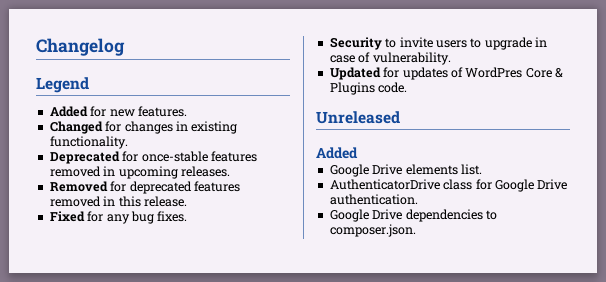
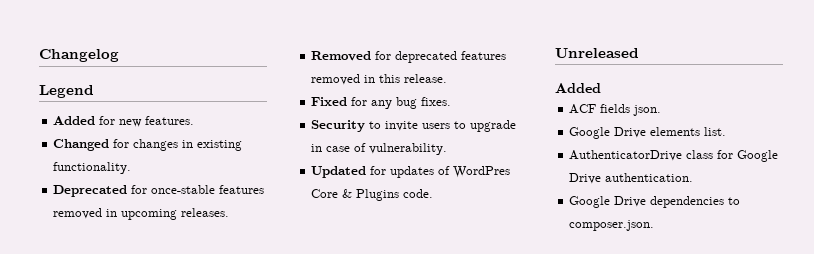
(358, 153) none -> [569,104,662,116] // ACF fields json.

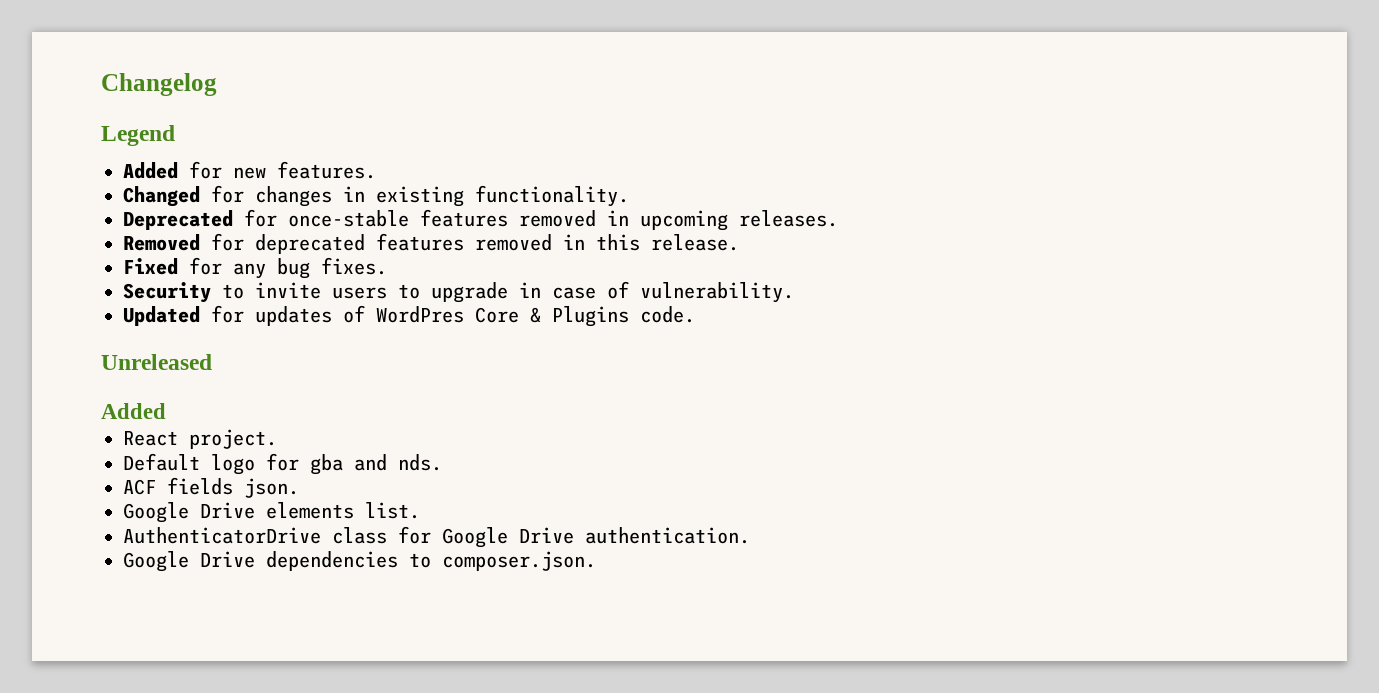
(601, 88) none -> [123,429,277,449] [123,453,442,475] // React project. // Default logo for gba and nds.

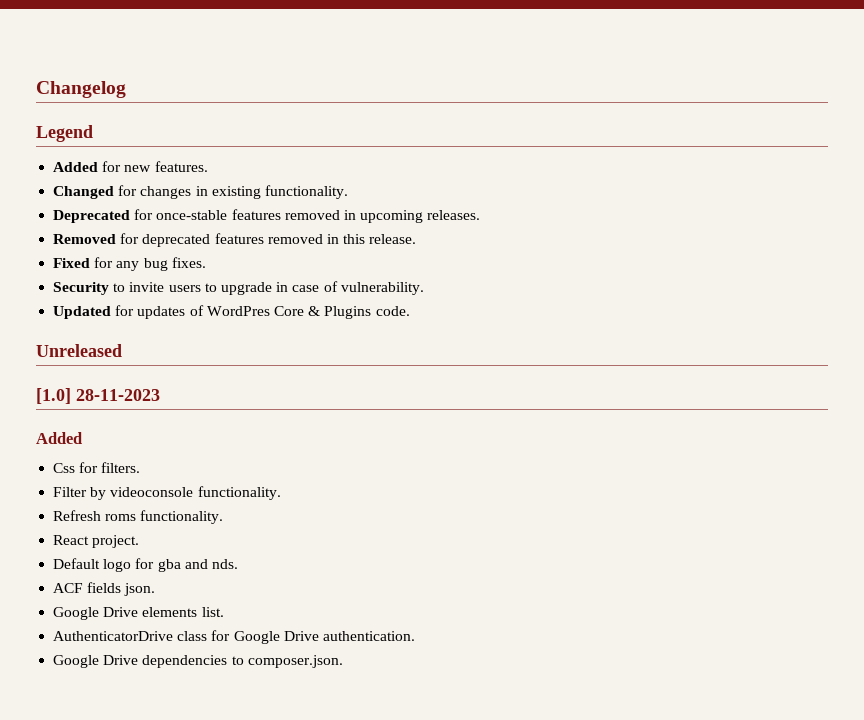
[101,403,166,419] // Added -> [36,388,160,404] [36,432,82,444] [53,462,141,473] [53,486,281,500] [53,510,224,524] // [1.0] 28-11-2023 // Added // Css for filters. // Filter by videoconsole functionality. // Refresh roms functionality.

